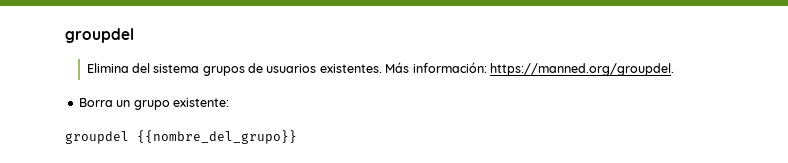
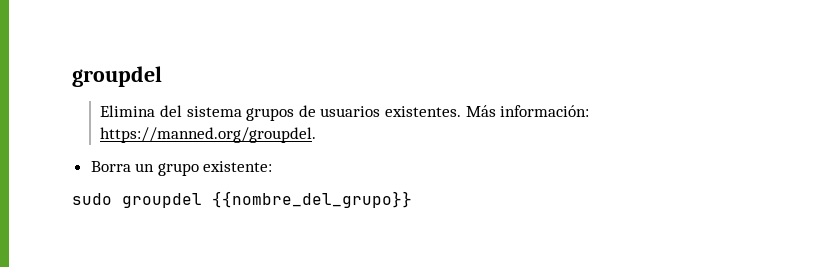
(229, 102) none -> [72,193,112,205] sudo

